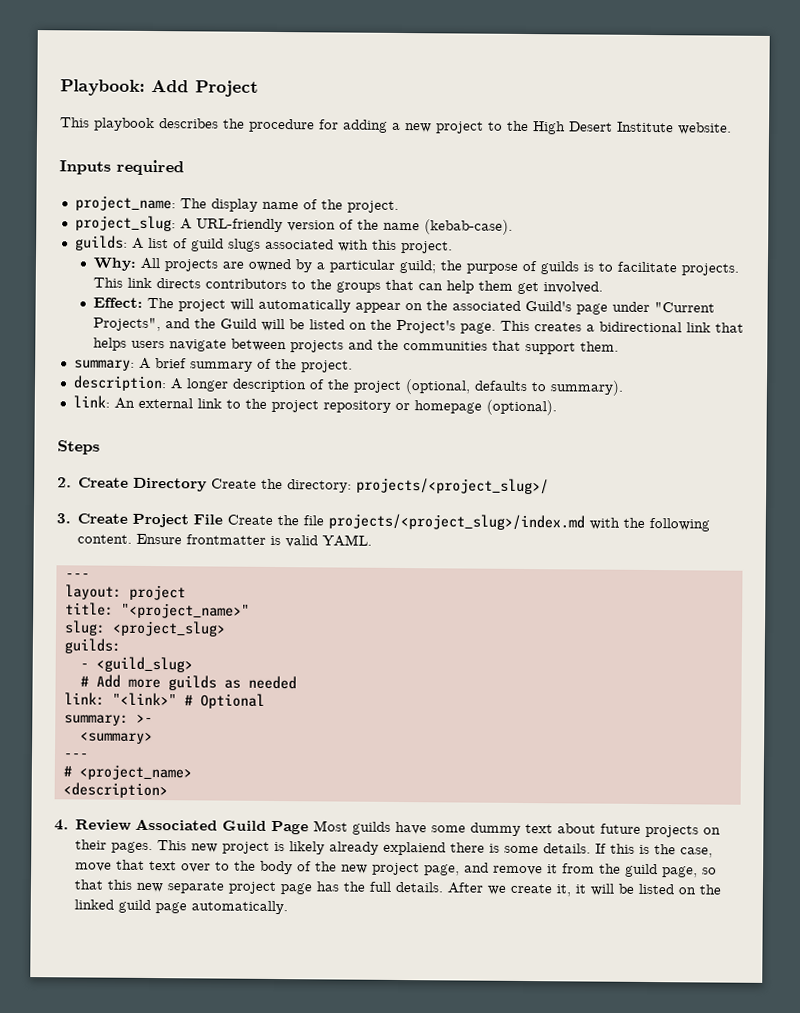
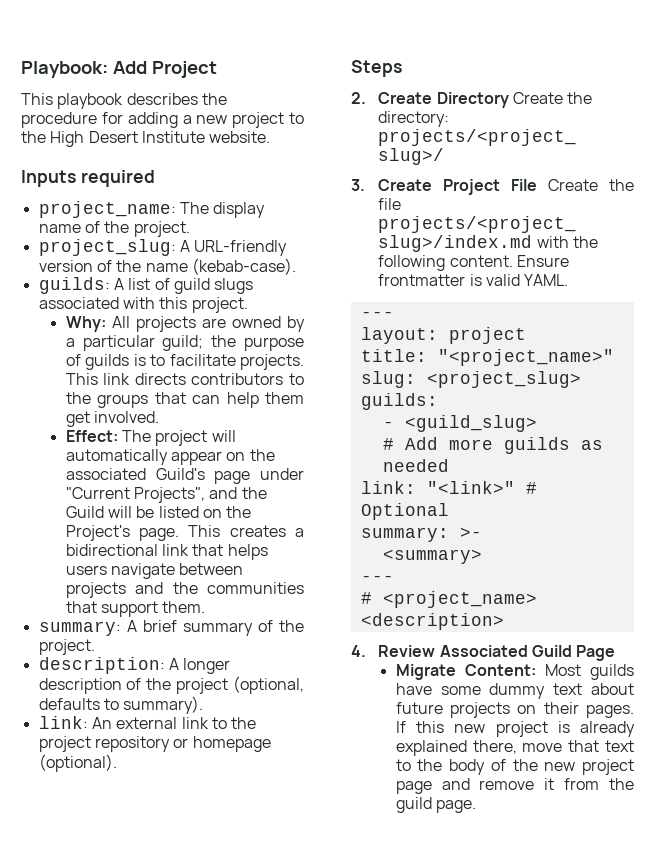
(310, 827) none -> [395,664,536,680] // Migrate Content:
[157,840,188,851] This -> [395,721,445,733] If this
[289,841,714,858] likely already explaiend there is some details. If this is the case, -> [580,721,635,737] [395,740,517,756] already explained there,
[181,863,212,873] over -> (634, 746) none
[424,864,461,876] page, -> [395,781,432,794] page
[662,866,718,878] [74,879,722,897] [74,899,289,915] page, so that this new separate project page has the full details. After we create it, it will be listed on the linked guild page automatically. -> [436,800,477,813] page.

